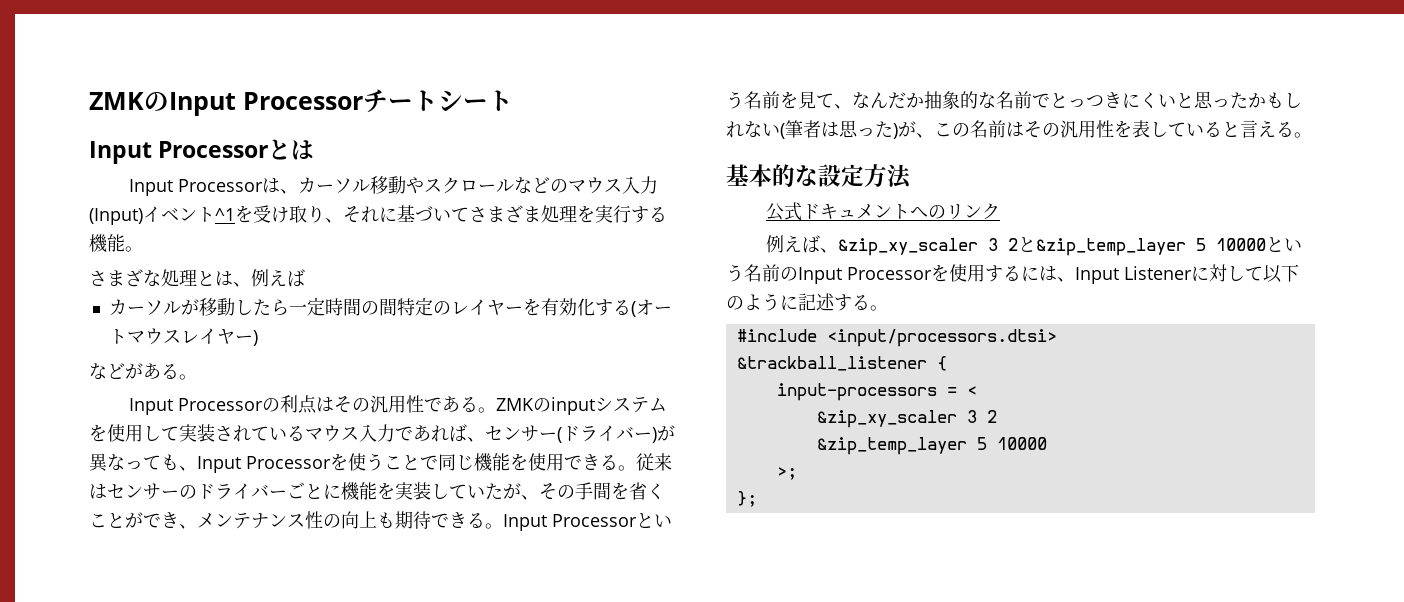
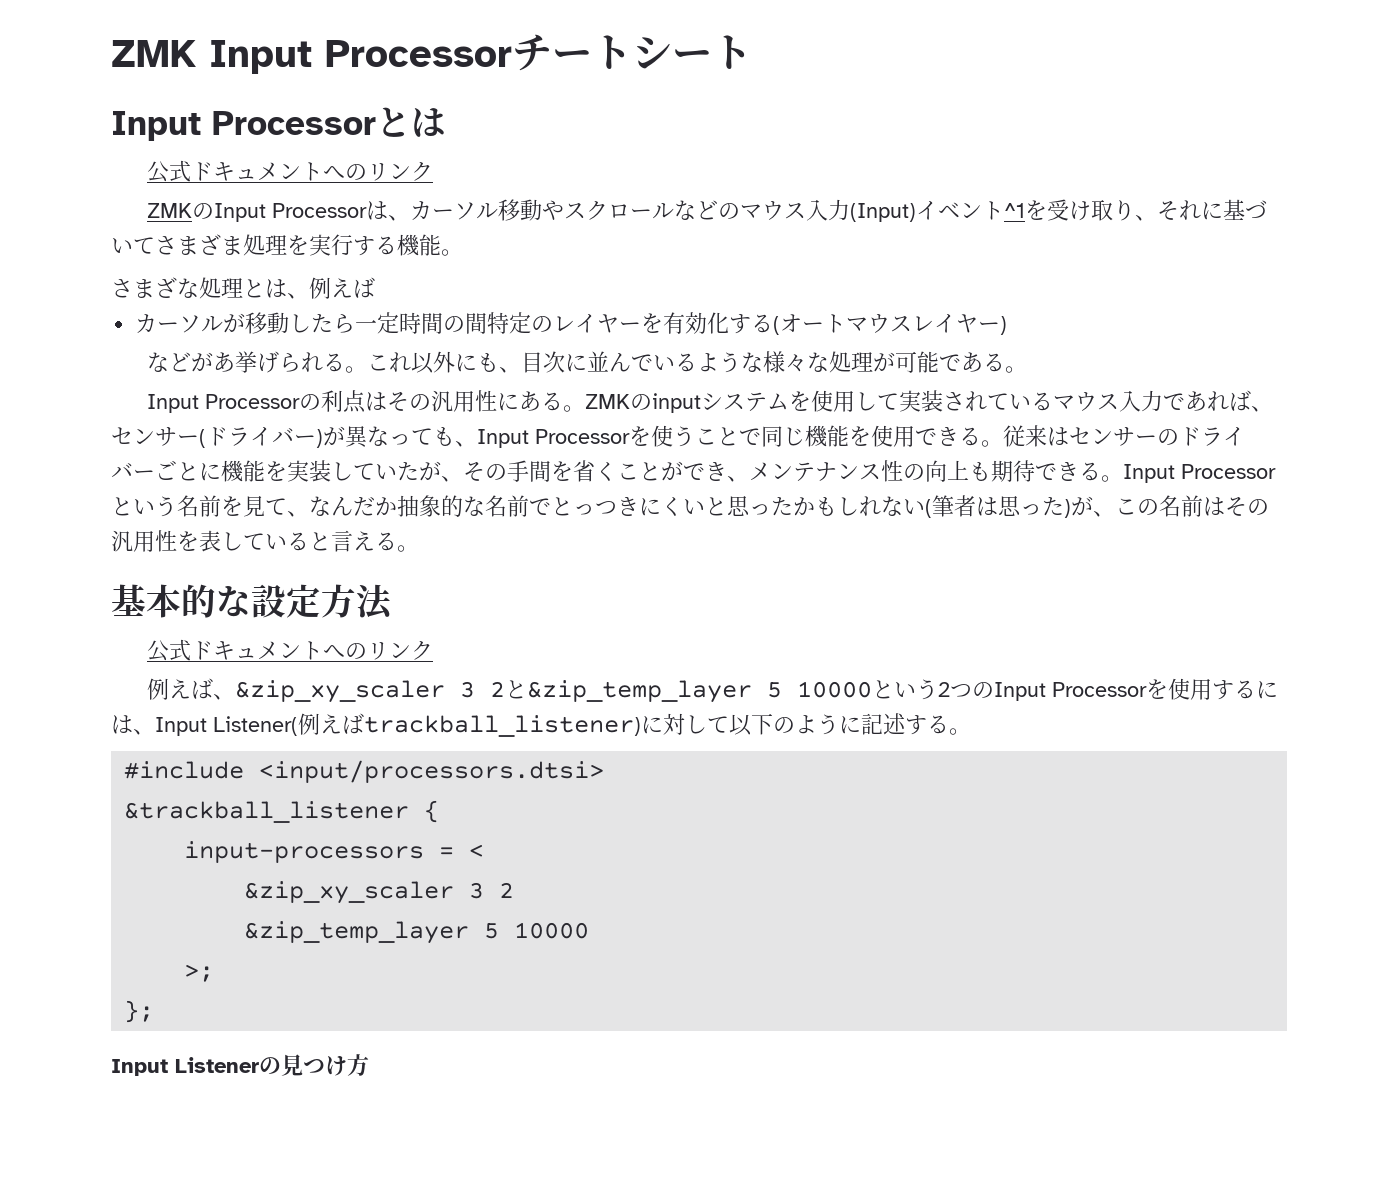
[89,92,169,111] ZMKの -> [111,40,196,67] ZMK
(315, 150) none -> [146,160,433,183] [146,203,214,219] 公式ドキュメントへのリンク // ZMKの
(161, 371) none -> [234,351,983,374] 挙げられる。これ以外にも、目次に並んでいるような様々な処理が可能であ
[423,397,442,412] で -> [496,392,519,411] に
[744,264,780,282] 名前 -> [937,682,972,697] 2つ
[1124,266,1192,280] Listener -> [213,713,641,737] Listener(例えばtrackball_listener)
(757, 499) none -> [111,1054,369,1076] // Input Listenerの見つけ方

